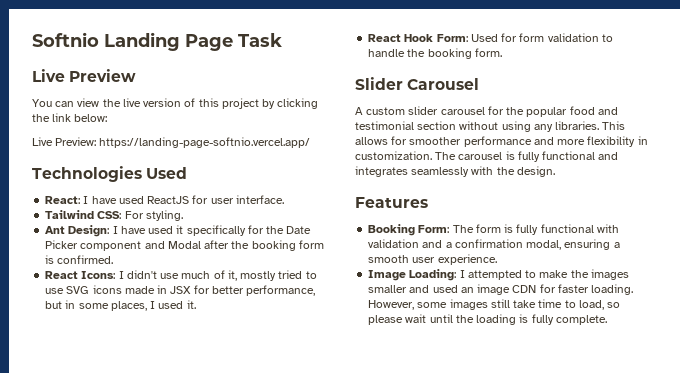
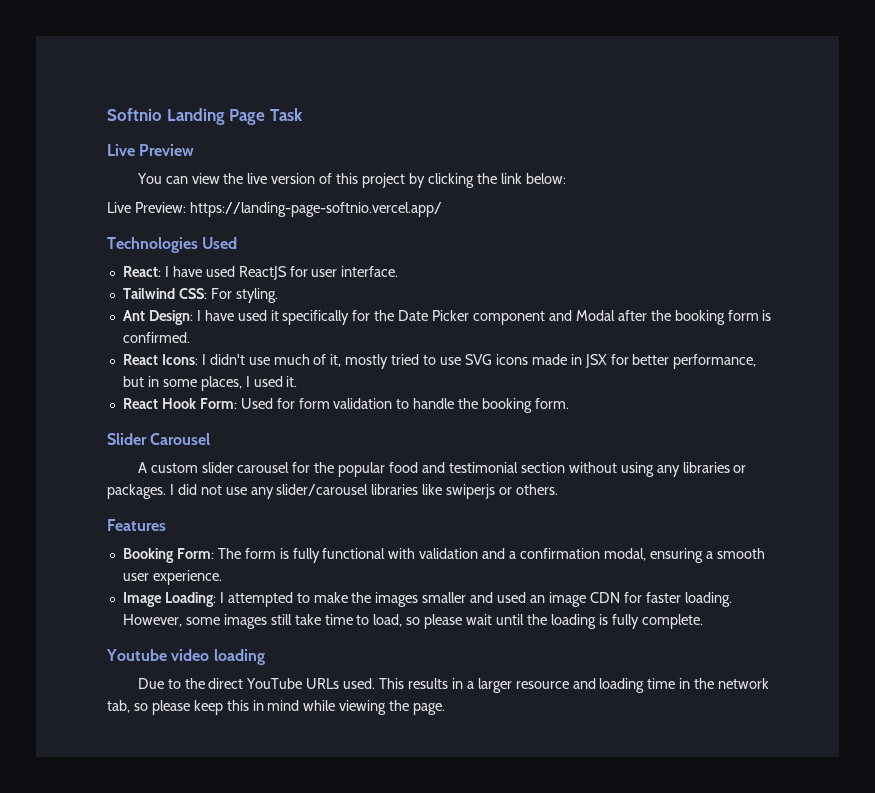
[555,121,626,130] [355,136,648,147] [355,151,619,162] [355,166,555,177] libraries. This allows for smoother performance and more flexibility in customization. The carousel is fully functional and integrates seamlessly with the design. -> [682,462,747,473] [107,484,559,499] libraries or packages. I did not use any slider/carousel libraries like swiperjs or others.
(607, 320) none -> [106,649,265,665] [137,678,770,693] [107,700,446,715] // Youtube video loading // Due to the direct YouTube URLs used. This results in a larger resource and loading time in the network tab, so please keep this in mind while viewing the page.

